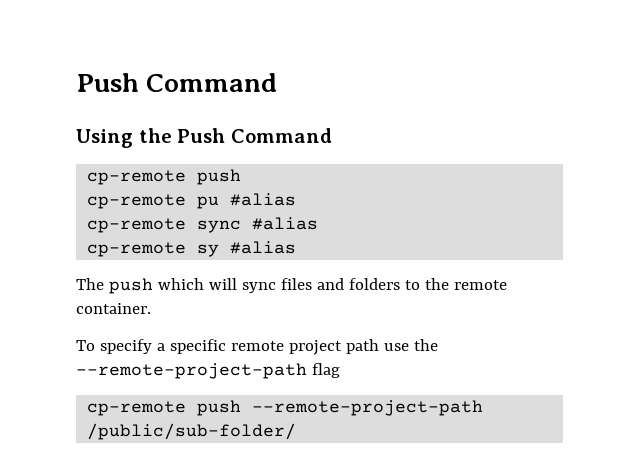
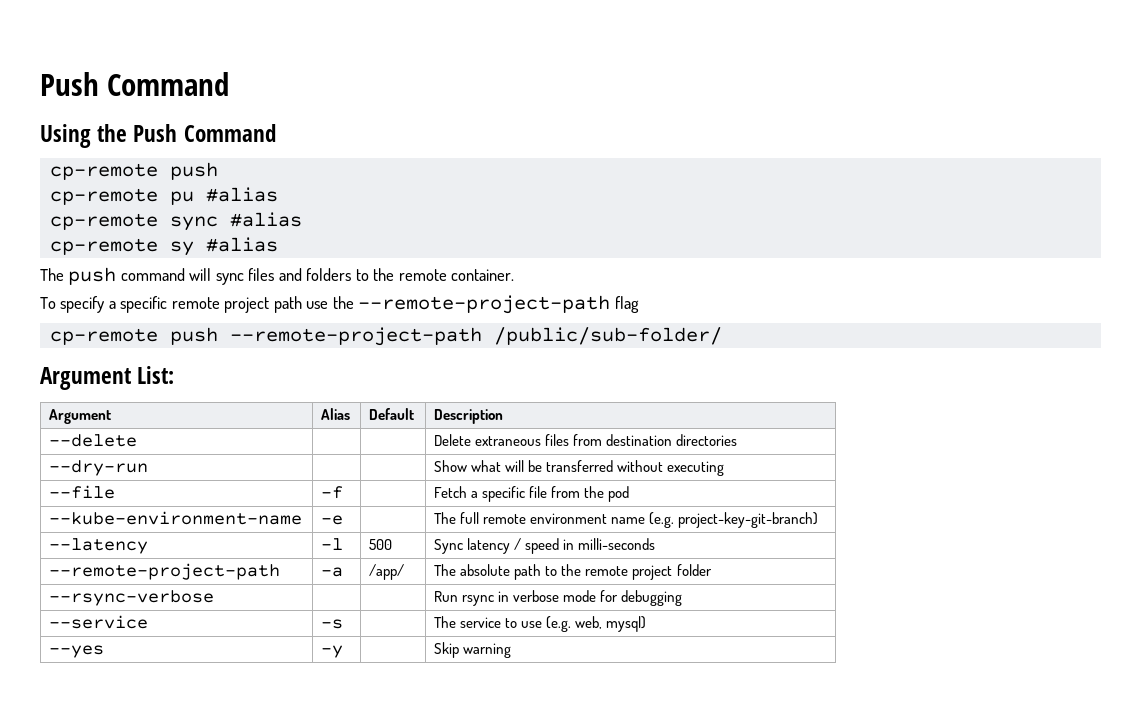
[157,278,204,290] which -> [120,268,185,281] command
(297, 431) none -> [40,366,175,390] [49,409,112,424] [321,408,351,420] [369,408,415,420] [434,409,504,424] [49,434,138,447] [434,434,738,446] [49,460,149,476] [434,460,725,476] [49,485,116,499] [321,486,344,499] [434,486,630,502] [49,511,303,525] [321,515,344,525] [434,512,819,528] [49,538,149,554] [321,538,344,550] [369,539,393,550] [434,538,656,554] [49,563,281,580] [321,567,344,577] [369,564,405,580] [434,564,712,580] [49,590,215,606] [434,590,683,606] [49,615,149,629] [321,619,344,629] [434,616,647,632] [49,645,105,658] [321,645,344,658] [434,642,512,658] // Argument List: // Argument | Alias | Default | Description // --delete | | | Delete extraneous files from destination directories // --dry-run | | | Show what will be transferred without executing // --file | -f | | Fetch a specific file from the pod // --kube-environment-name | -e | | The full remote environment name (e.g. project-key-git-branch) // --latency | -l | 500 | Sync latency / speed in milli-seconds // --remote-project-path | -a | /app/ | The absolute path to the remote project folder // --rsync-verbose | | | Run rsync in verbose mode for debugging // --service | -s | | The service to use (e.g. web, mysql) // --yes | -y | | Skip warning

